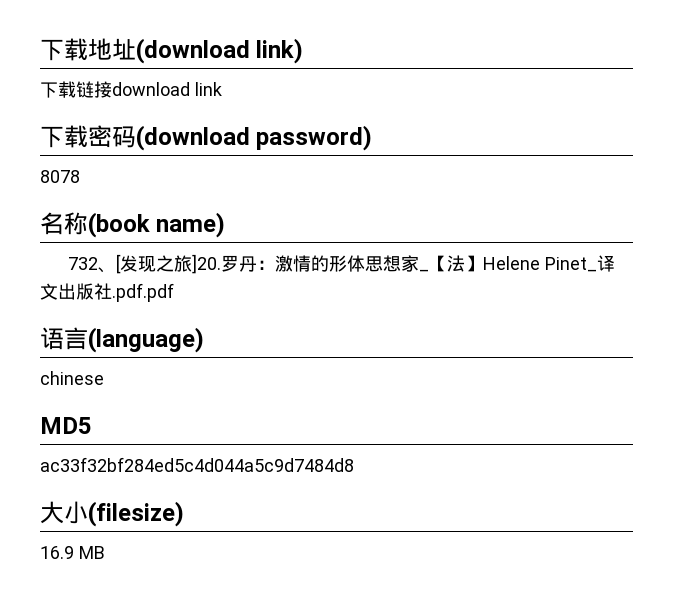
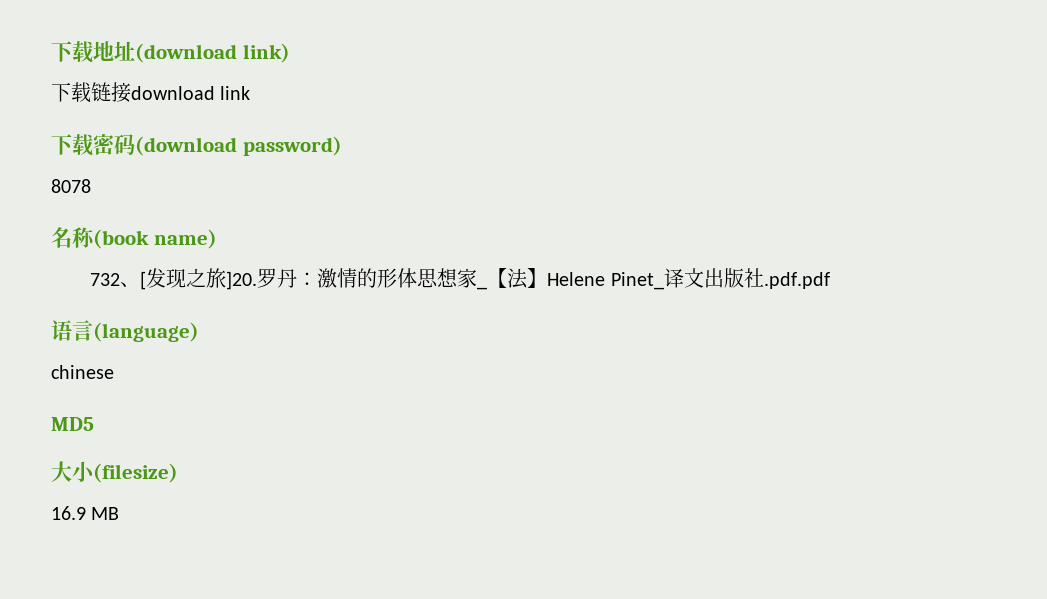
[40,457,354,472] // ac33f32bf284ed5c4d044a5c9d7484d8 -> (94, 424) none

